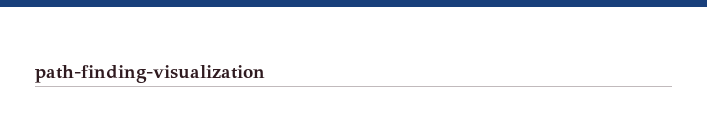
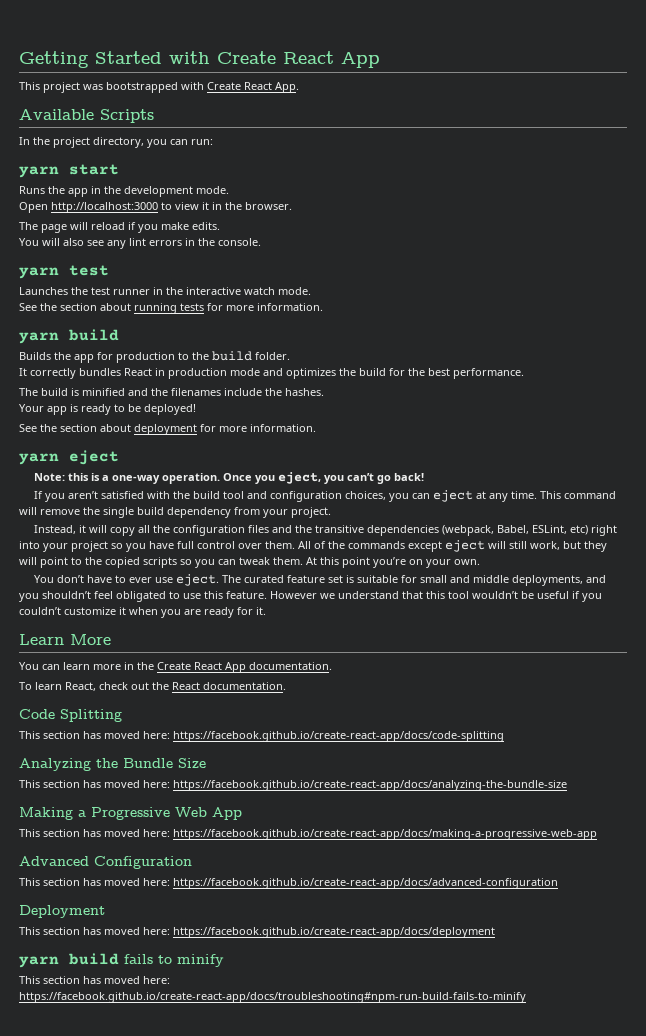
[35,65,265,83] path-finding-visualization -> [19,51,380,68] [19,82,299,93] [19,109,154,123] [19,137,213,148] [19,164,119,178] [19,186,229,197] [19,202,292,213] [19,222,220,233] [19,238,261,249] [19,265,109,279] [19,287,311,295] [19,303,323,314] [19,329,119,344] [19,351,290,363] [19,368,524,379] [19,388,324,396] [19,404,196,415] [19,424,316,435] [19,450,119,465] [34,472,425,484] [34,490,617,502] [19,507,331,518] [34,525,618,536] [19,540,607,552] [19,557,480,568] [34,574,607,586] [19,591,602,602] [19,607,266,618] [19,634,111,645] [19,662,332,673] [19,682,286,691] [19,709,122,722] [19,731,504,742] [19,758,206,771] [19,780,567,791] [19,807,242,820] [19,829,597,840] [19,856,192,869] [19,878,558,889] [19,905,105,918] [19,927,495,938] [19,953,224,968] [19,976,170,984] [19,992,526,1003] Getting Started with Create React App // This project was bootstrapped with Create React App. // Available Scripts // In the project directory, you can run: // yarn start // Runs the app in the development mode. // Open http://localhost:3000 to view it in the browser. // The page will reload if you make edits. // You will also see any lint errors in the console. // yarn test // Launches the test runner in the interactive watch mode. // See the section about running tests for more information. // yarn build // Builds the app for production to the build folder. // It correctly bundles React in production mode and optimizes the build for the best performance. // The build is minified and the filenames include the hashes. // Your app is ready to be deployed! // See the section about deployment for more information. // yarn eject // Note: this is a one-way operation. Once you eject, you can’t go back! // If you aren’t satisfied with the build tool and configuration choices, you can eject at any time. This command will remove the single build dependency from your project. // Instead, it will copy all the configuration files and the transitive dependencies (webpack, Babel, ESLint, etc) right into your project so you have full control over them. All of the commands except eject will still work, but they will point to the copied scripts so you can tweak them. At this point you’re on your own. // You don’t have to ever use eject. The curated feature set is suitable for small and middle deployments, and you shouldn’t feel obligated to use this feature. However we understand that this tool wouldn’t be useful if you couldn’t customize it when you are ready for it. // Learn More // You can learn more in the Create React App documentation. // To learn React, check out the React documentation. // Code Splitting // This section has moved here: https://facebook.github.io/create-react-app/docs/code-splitting // Analyzing the Bundle Size // This section has moved here: https://facebook.github.io/create-react-app/docs/analyzing-the-bundle-size // Making a Progressive Web App // This section has moved here: https://facebook.github.io/create-react-app/docs/making-a-progressive-web-app // Advanced Configuration // This section has moved here: https://facebook.github.io/create-react-app/docs/advanced-configuration // Deployment // This section has moved here: https://facebook.github.io/create-react-app/docs/deployment // yarn build fails to minify // This section has moved here: https://facebook.github.io/create-react-app/docs/troubleshooting#npm-run-build-fails-to-minify

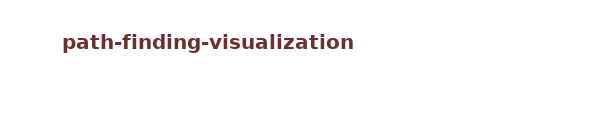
[19,51,380,68] [19,82,299,93] [19,109,154,123] [19,137,213,148] [19,164,119,178] [19,186,229,197] [19,202,292,213] [19,222,220,233] [19,238,261,249] [19,265,109,279] [19,287,311,295] [19,303,323,314] [19,329,119,344] [19,351,290,363] [19,368,524,379] [19,388,324,396] [19,404,196,415] [19,424,316,435] [19,450,119,465] [34,472,425,484] [34,490,617,502] [19,507,331,518] [34,525,618,536] [19,540,607,552] [19,557,480,568] [34,574,607,586] [19,591,602,602] [19,607,266,618] [19,634,111,645] [19,662,332,673] [19,682,286,691] [19,709,122,722] [19,731,504,742] [19,758,206,771] [19,780,567,791] [19,807,242,820] [19,829,597,840] [19,856,192,869] [19,878,558,889] [19,905,105,918] [19,927,495,938] [19,953,224,968] [19,976,170,984] [19,992,526,1003] Getting Started with Create React App // This project was bootstrapped with Create React App. // Available Scripts // In the project directory, you can run: // yarn start // Runs the app in the development mode. // Open http://localhost:3000 to view it in the browser. // The page will reload if you make edits. // You will also see any lint errors in the console. // yarn test // Launches the test runner in the interactive watch mode. // See the section about running tests for more information. // yarn build // Builds the app for production to the build folder. // It correctly bundles React in production mode and optimizes the build for the best performance. // The build is minified and the filenames include the hashes. // Your app is ready to be deployed! // See the section about deployment for more information. // yarn eject // Note: this is a one-way operation. Once you eject, you can’t go back! // If you aren’t satisfied with the build tool and configuration choices, you can eject at any time. This command will remove the single build dependency from your project. // Instead, it will copy all the configuration files and the transitive dependencies (webpack, Babel, ESLint, etc) right into your project so you have full control over them. All of the commands except eject will still work, but they will point to the copied scripts so you can tweak them. At this point you’re on your own. // You don’t have to ever use eject. The curated feature set is suitable for small and middle deployments, and you shouldn’t feel obligated to use this feature. However we understand that this tool wouldn’t be useful if you couldn’t customize it when you are ready for it. // Learn More // You can learn more in the Create React App documentation. // To learn React, check out the React documentation. // Code Splitting // This section has moved here: https://facebook.github.io/create-react-app/docs/code-splitting // Analyzing the Bundle Size // This section has moved here: https://facebook.github.io/create-react-app/docs/analyzing-the-bundle-size // Making a Progressive Web App // This section has moved here: https://facebook.github.io/create-react-app/docs/making-a-progressive-web-app // Advanced Configuration // This section has moved here: https://facebook.github.io/create-react-app/docs/advanced-configuration // Deployment // This section has moved here: https://facebook.github.io/create-react-app/docs/deployment // yarn build fails to minify // This section has moved here: https://facebook.github.io/create-react-app/docs/troubleshooting#npm-run-build-fails-to-minify -> [62,34,354,53] path-finding-visualization

